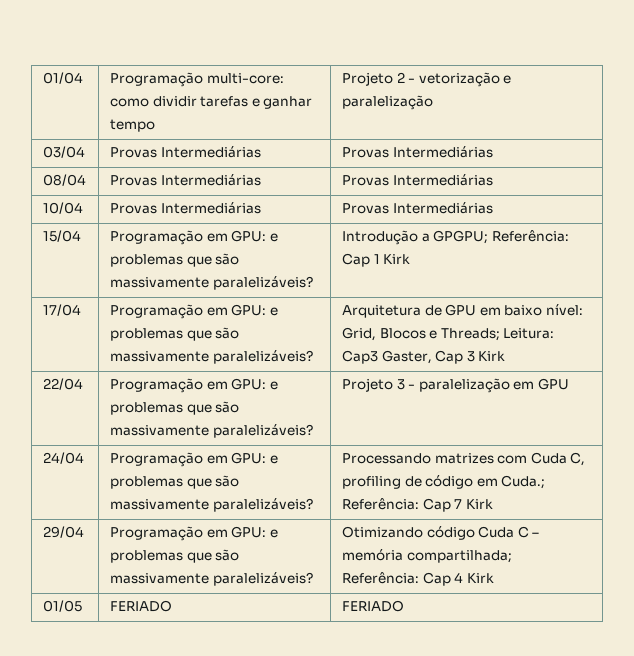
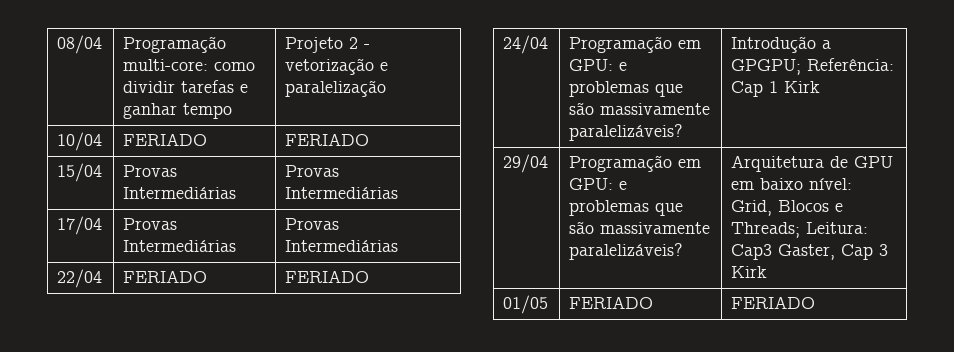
[42,72,83,84] 01/04 -> [57,35,103,54] 08/04
[42,146,85,158] [109,146,261,158] [341,146,493,158] [42,174,86,186] [109,174,261,186] [341,174,493,186] [42,202,83,214] [109,202,261,214] [341,202,493,214] [42,230,81,242] 03/04 | Provas Intermediárias | Provas Intermediárias // 08/04 | Provas Intermediárias | Provas Intermediárias // 10/04 | Provas Intermediárias | Provas Intermediárias // 15/04 -> [57,132,103,151] [123,133,208,146] [285,133,370,146] [57,163,103,182] [123,165,178,177] [123,187,237,199] [285,165,340,177] [285,187,399,199] [57,216,103,235] [123,218,178,230] [123,240,237,252] [285,218,340,230] [285,240,399,252] [57,269,103,288] [123,270,208,283] [285,270,370,283] [503,35,549,54] 10/04 | FERIADO | FERIADO // 15/04 | Provas Intermediárias | Provas Intermediárias // 17/04 | Provas Intermediárias | Provas Intermediárias // 22/04 | FERIADO | FERIADO // 24/04
[42,304,81,316] 17/04 -> [503,154,549,173] 29/04
[42,378,83,390] [109,378,278,393] [109,401,240,415] [109,424,313,438] [341,378,570,393] [42,452,84,464] [109,452,278,467] [109,475,240,489] [109,498,313,512] [341,452,586,466] [341,475,546,489] [341,498,493,512] [42,526,84,538] [109,526,278,541] [109,549,240,563] [109,572,313,586] [341,526,540,540] [341,549,512,563] [341,572,494,586] // 22/04 | Programação em GPU: e problemas que são massivamente paralelizáveis? | Projeto 3 - paralelização em GPU // 24/04 | Programação em GPU: e problemas que são massivamente paralelizáveis? | Processando matrizes com Cuda C, profiling de código em Cuda.; Referência: Cap 7 Kirk // 29/04 | Programação em GPU: e problemas que são massivamente paralelizáveis? | Otimizando código Cuda C – memória compartilhada; Referência: Cap 4 Kirk -> (768, 272) none

